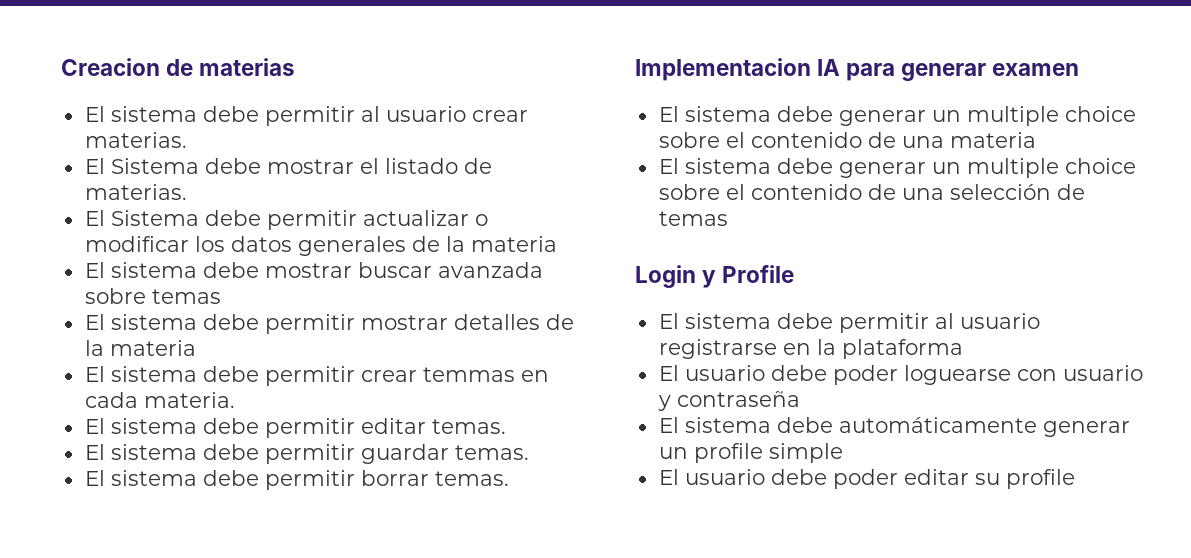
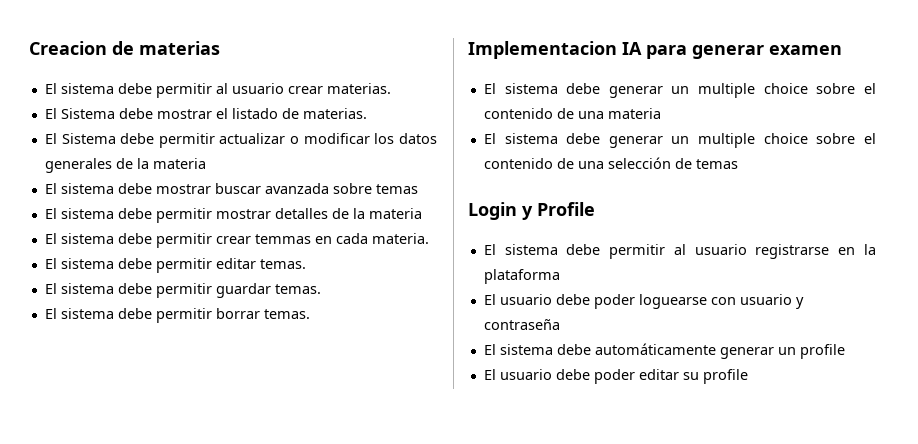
[768,443,843,463] simple -> (845, 351) none

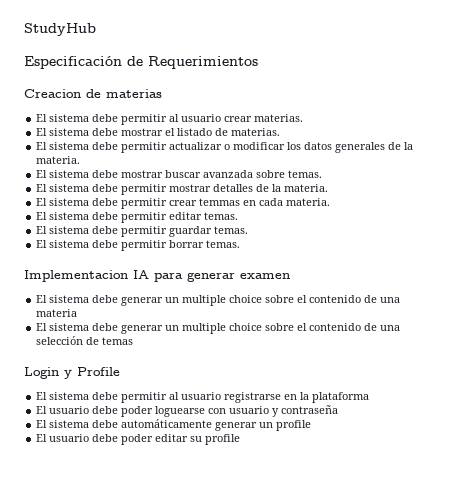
(29, 48) none -> [24,23,96,36] [24,56,258,69] StudyHub // Especificación de Requerimientos //
[60,108,115,119] Sistema -> [49,128,90,136] sistema
[61,133,116,144] Sistema -> [49,142,90,150] sistema
[152,158,206,169] materia -> [36,156,81,164] materia.
[375,184,418,194] temas -> [288,170,323,178] temas.
[368,208,422,219] materia -> [284,184,329,192] materia.

